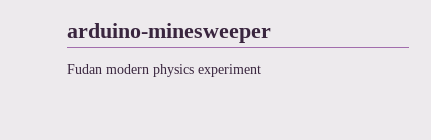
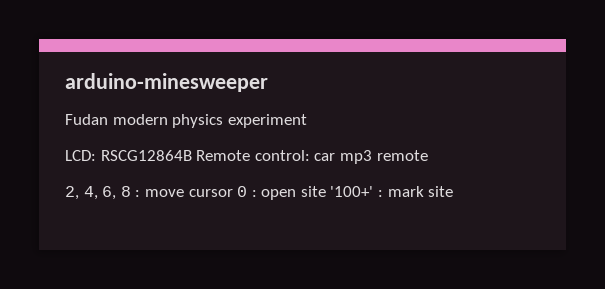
(261, 70) none -> [65,150,428,164] [65,186,454,200] // LCD: RSCG12864B Remote control: car mp3 remote // 2, 4, 6, 8 : move cursor 0 : open site '100+' : mark site

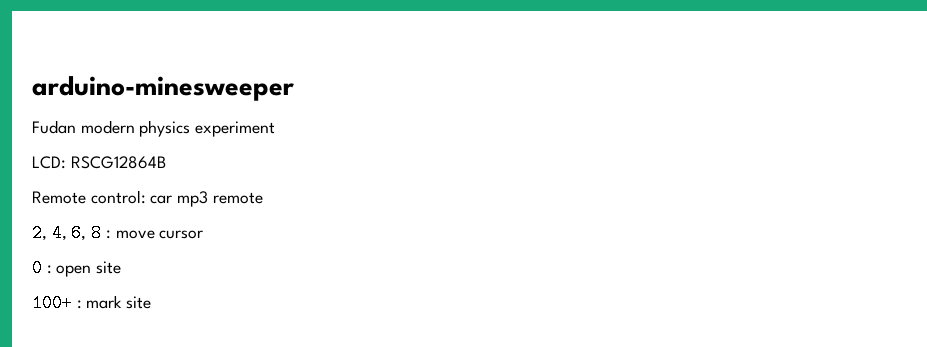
(192, 155) none -> (166, 162) //
(233, 193) none -> (204, 234) //
[330,186,374,197] '100+' -> [32,294,72,312] // 100+

